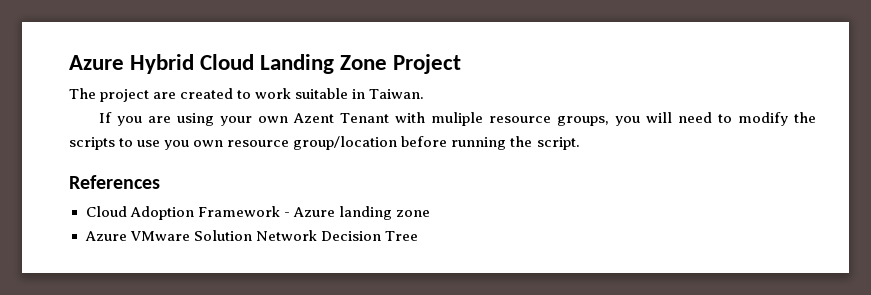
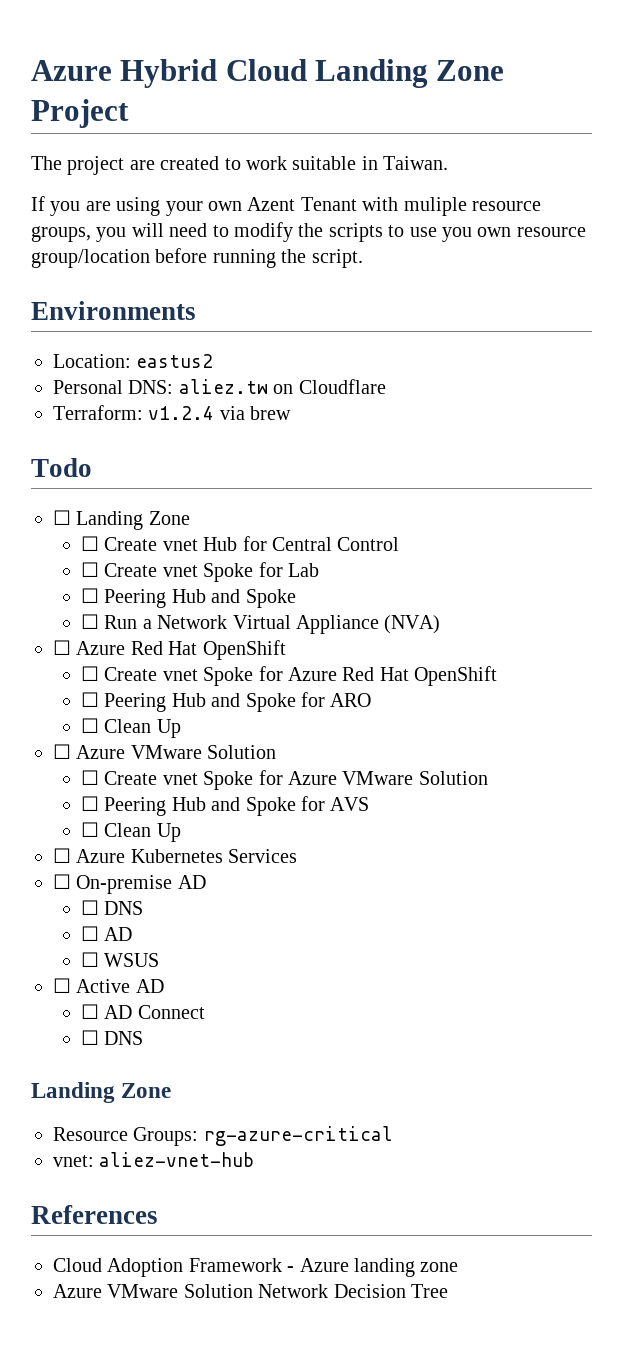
(580, 143) none -> [31,301,196,320] [53,354,214,368] [53,379,386,394] [53,405,292,420] [31,458,92,477] [53,510,190,530] [80,536,400,551] [80,562,319,582] [80,588,296,608] [80,614,441,634] [53,640,286,660] [80,666,498,686] [80,692,372,712] [80,718,181,738] [53,744,277,759] [80,770,488,790] [80,796,370,816] [80,822,181,842] [53,848,298,863] [53,874,206,894] [80,900,144,915] [80,926,133,941] [80,952,160,967] [53,978,164,993] [80,1004,205,1019] [80,1030,144,1045] [31,1082,172,1103] [53,1126,393,1146] [53,1152,255,1167] // Environments // Location: eastus2 // Personal DNS: aliez.tw on Cloudflare // Terraform: v1.2.4 via brew // Todo // ☐ Landing Zone // ☐ Create vnet Hub for Central Control // ☐ Create vnet Spoke for Lab // ☐ Peering Hub and Spoke // ☐ Run a Network Virtual Appliance (NVA) // ☐ Azure Red Hat OpenShift // ☐ Create vnet Spoke for Azure Red Hat OpenShift // ☐ Peering Hub and Spoke for ARO // ☐ Clean Up // ☐ Azure VMware Solution // ☐ Create vnet Spoke for Azure VMware Solution // ☐ Peering Hub and Spoke for AVS // ☐ Clean Up // ☐ Azure Kubernetes Services // ☐ On-premise AD // ☐ DNS // ☐ AD // ☐ WSUS // ☐ Active AD // ☐ AD Connect // ☐ DNS // Landing Zone // Resource Groups: rg-azure-critical // vnet: aliez-vnet-hub

